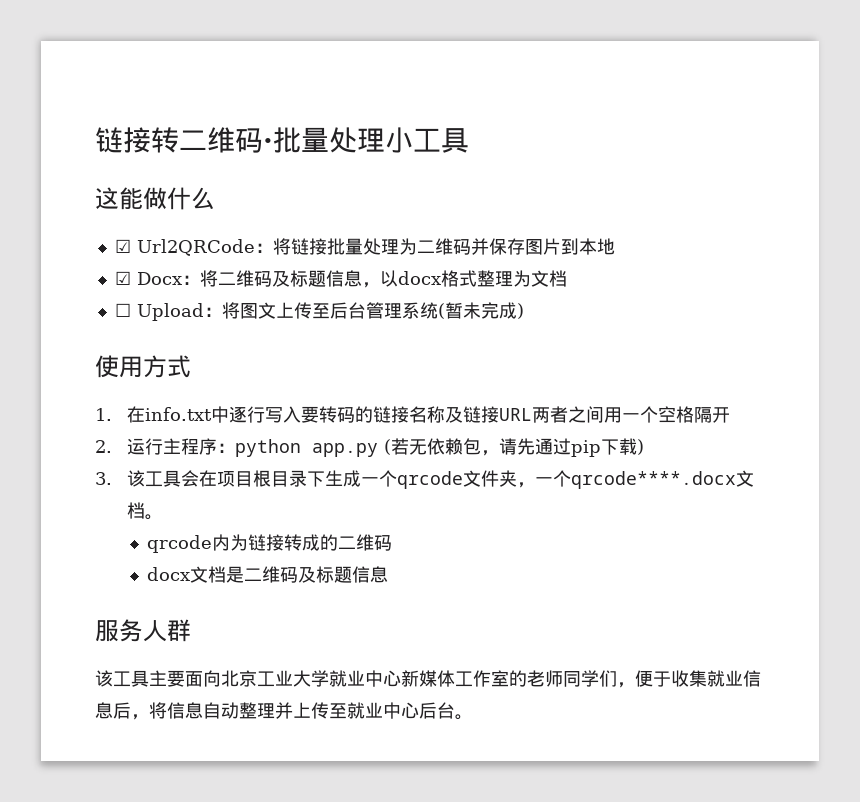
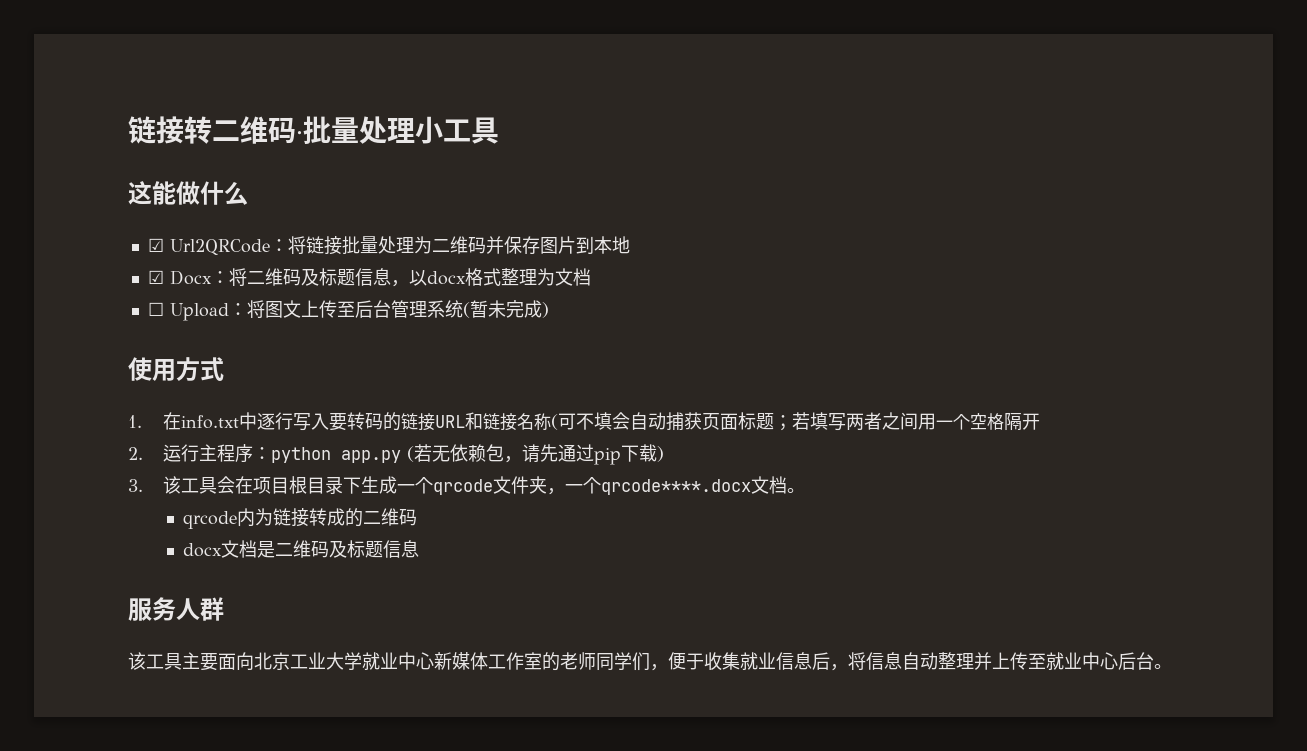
[409,406,533,423] 名称及链接URL -> [435,412,847,431] URL和链接名称(可不填会自动捕获页面标题；若填写

